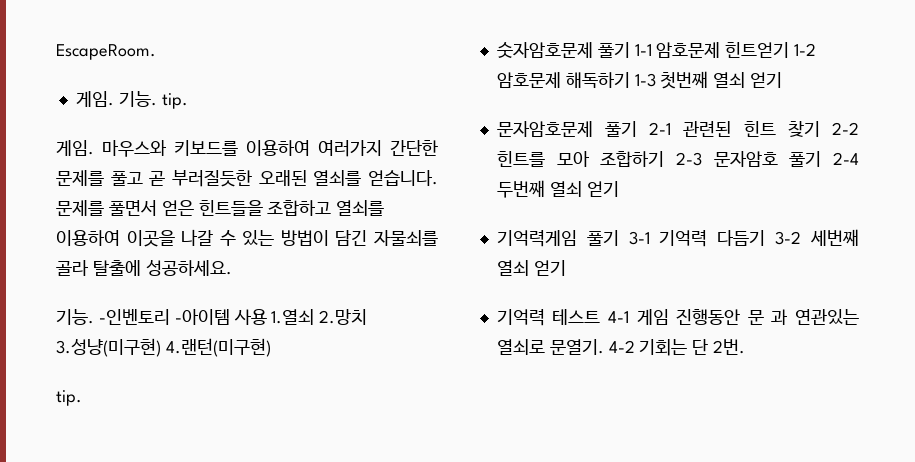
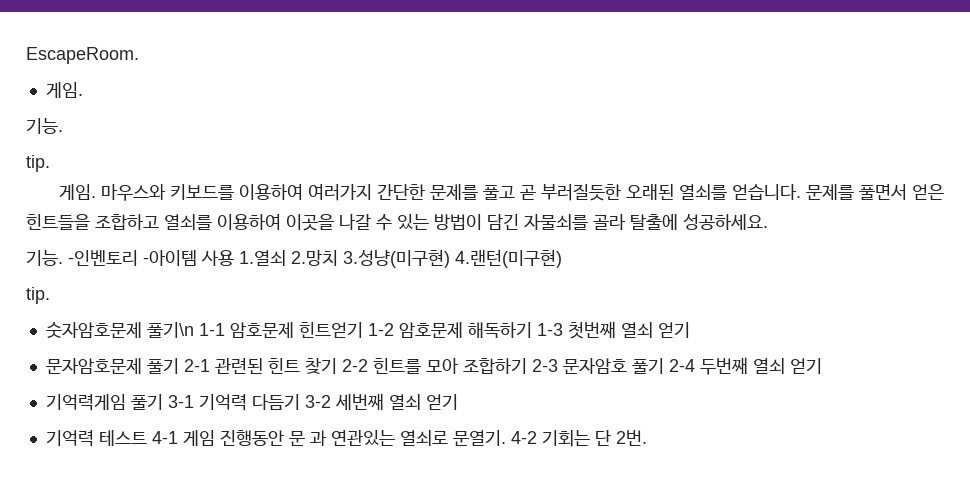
[118,91,157,107] 기능. -> [26,118,63,134] // 기능. //
[597,42,630,58] 풀기 -> [146,322,194,338] 풀기\n

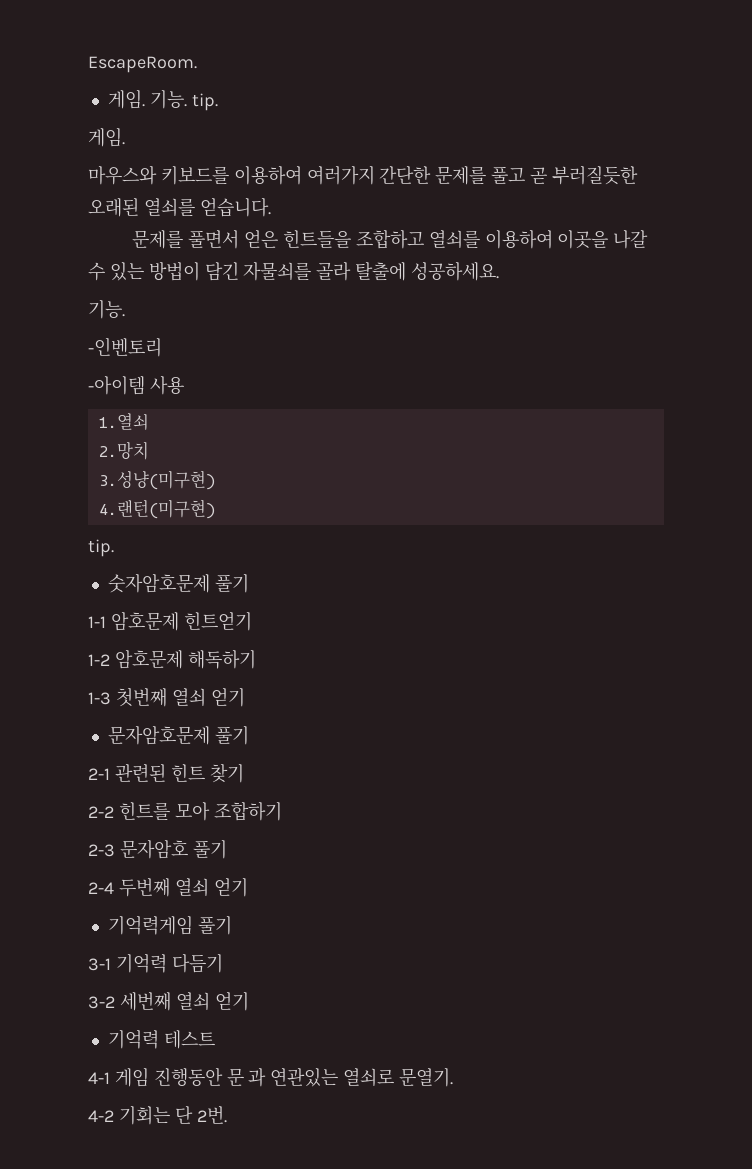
[26,118,63,134] // 기능. // -> [149,90,187,109] 기능.
(96, 192) none -> (125, 137) //
(801, 192) none -> (271, 207) //
(63, 258) none -> (125, 309) //
(138, 258) none -> (162, 347) //
(234, 258) none -> (184, 385) //
(286, 258) none -> (149, 421) //
(338, 258) none -> (149, 450) //
(450, 258) none -> (215, 480) //
[146,322,194,338] 풀기\n -> [214,574,249,593] 풀기 //
(363, 330) none -> (252, 621) //
(532, 330) none -> (256, 659) //
(179, 366) none -> (249, 735) //
(337, 366) none -> (244, 773) //
(527, 366) none -> (282, 811) //
(664, 366) none -> (227, 849) //
(163, 402) none -> (232, 925) //
(300, 402) none -> (223, 963) //
(147, 438) none -> (215, 1039) //
(506, 438) none -> (454, 1077) //

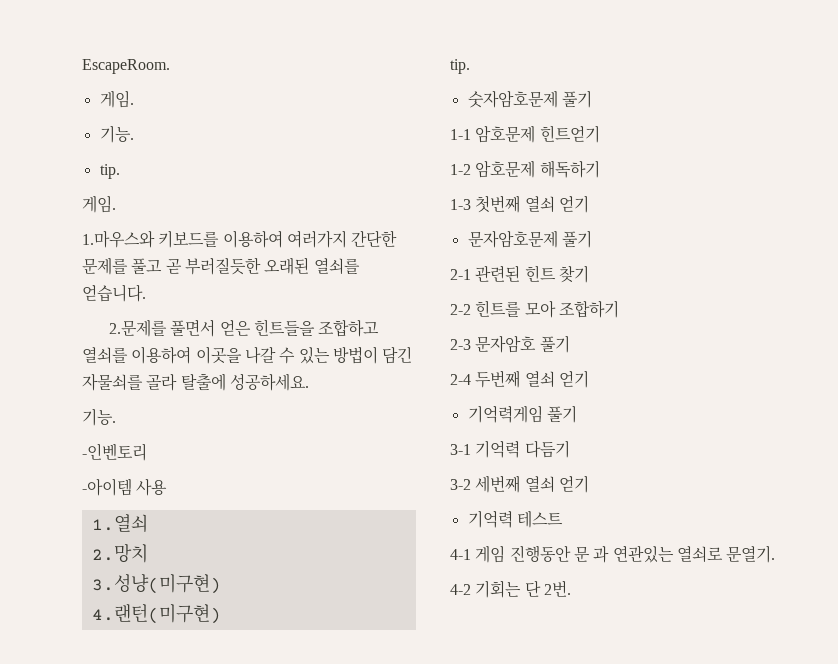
[149,90,187,109] 기능. -> [99,125,134,143] // 기능. //
[88,165,157,185] 마우스와 -> [82,230,155,248] 1.마우스와
[132,230,184,249] 문제를 -> [108,319,167,337] 2.문제를

